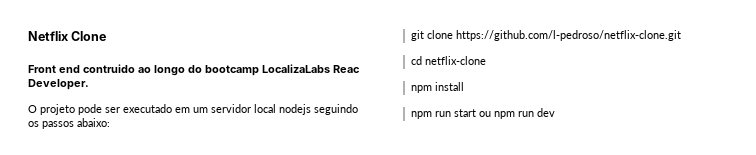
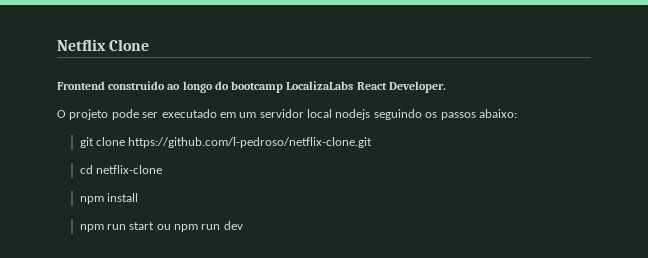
[28,64,135,73] Front end contruido -> [57,81,166,90] Frontend construido
[333,65,360,73] Reac -> [356,82,387,90] React

